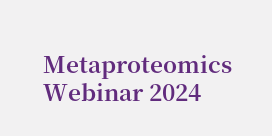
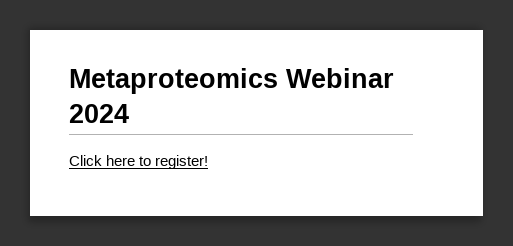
(202, 92) none -> [69,155,209,169] // Click here to register!

